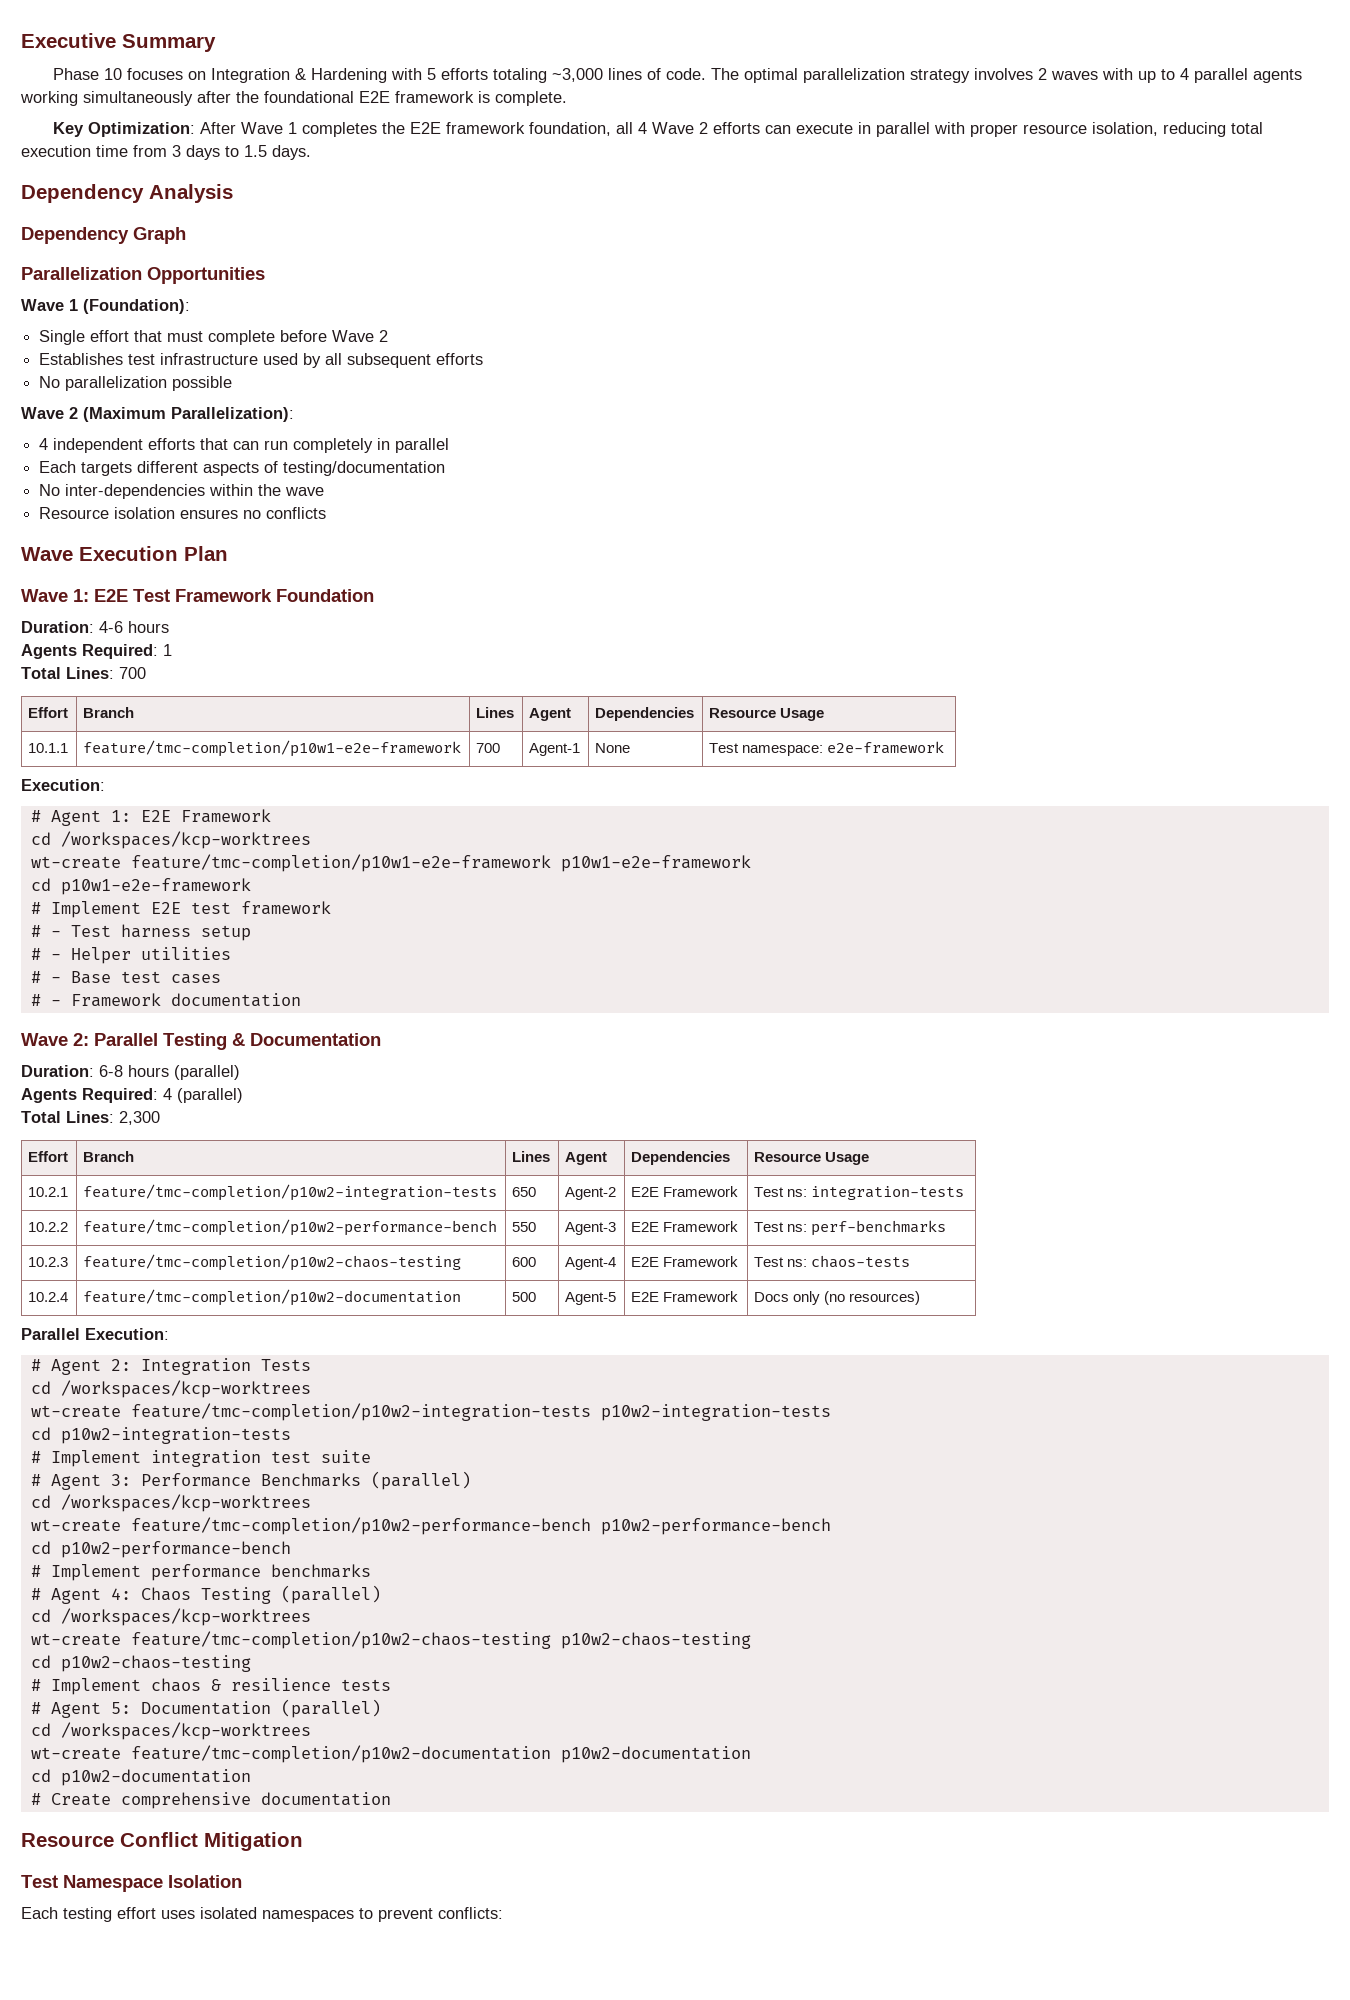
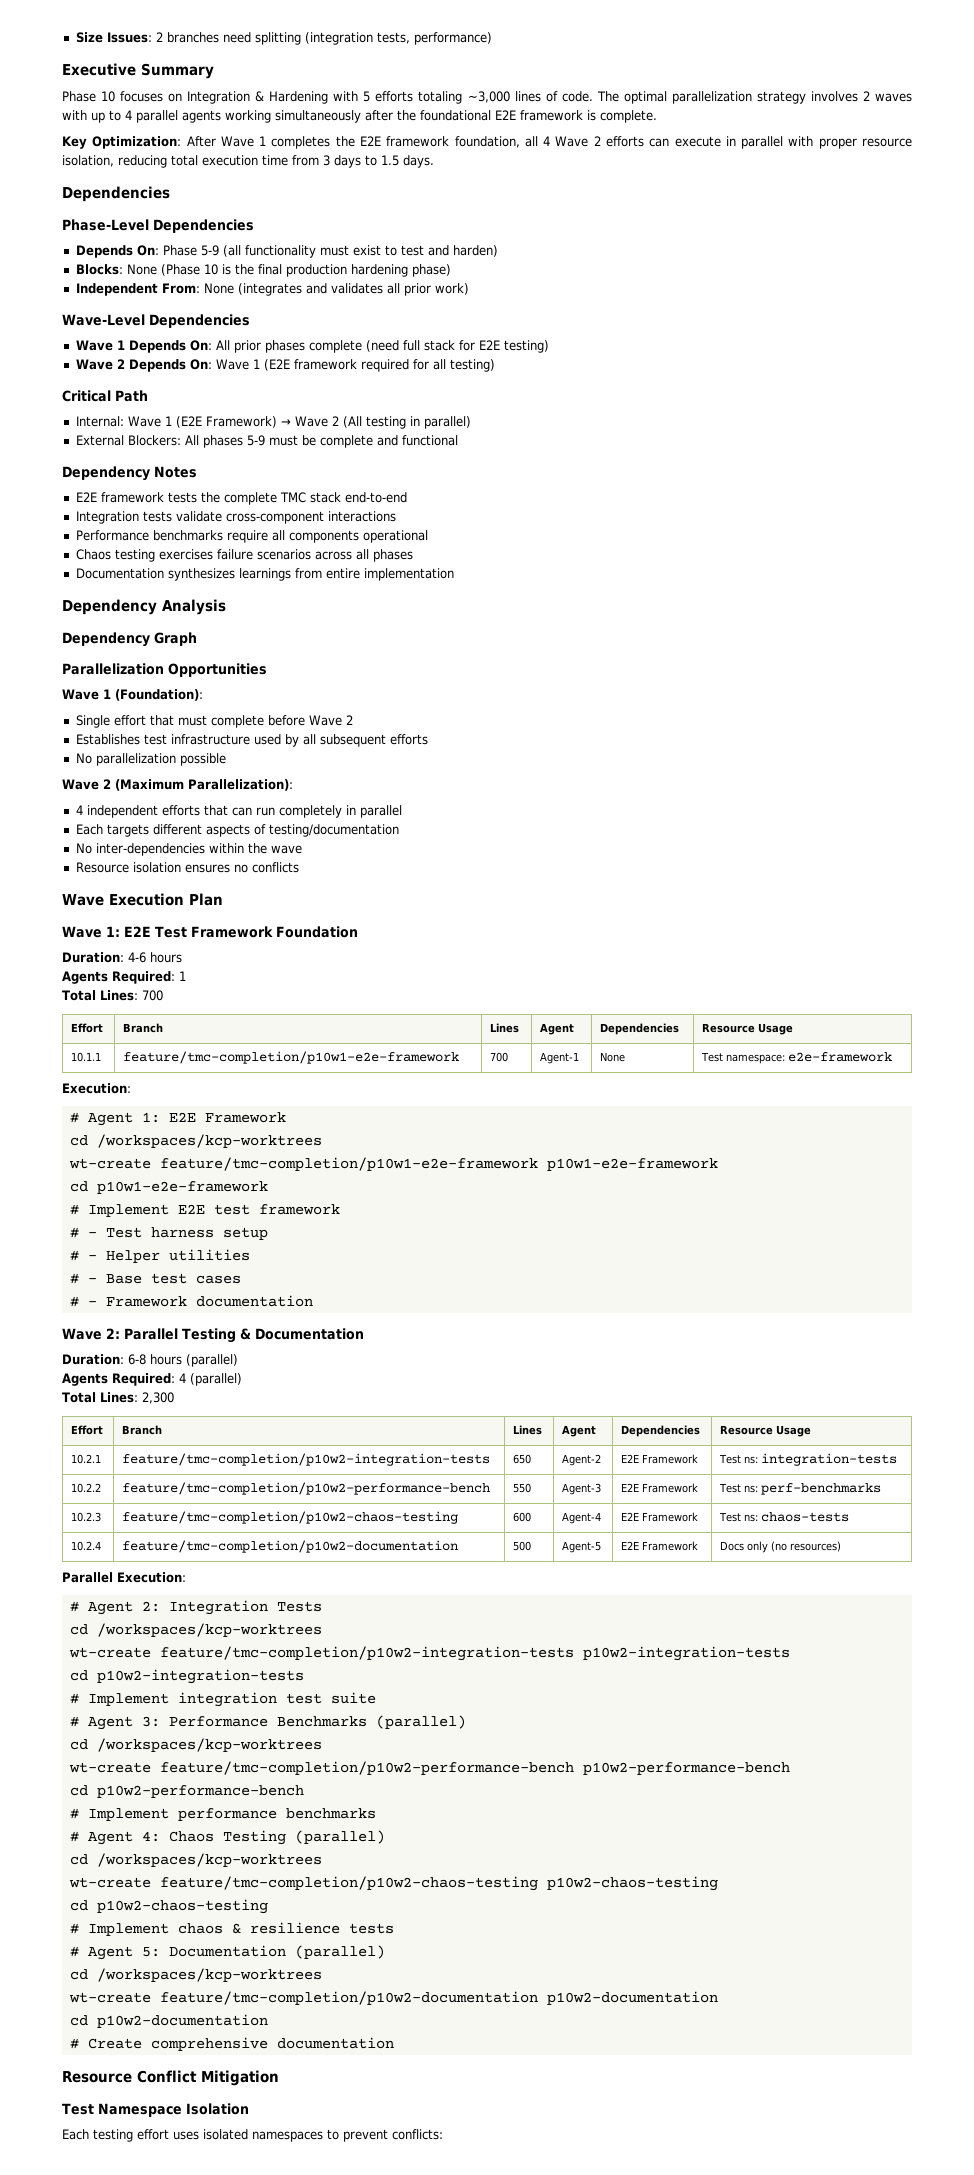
(21, 40) none -> [75,32,492,45] Size Issues: 2 branches need splitting (integration tests, performance) //
(311, 152) none -> [62,186,170,202] [62,219,254,233] [75,245,498,258] [75,264,451,277] [75,283,469,296] [62,314,250,328] [75,340,549,353] [75,359,495,372] [62,390,148,402] [75,416,471,429] [75,435,458,448] [62,466,197,481] [75,492,407,505] [75,511,396,524] [75,530,428,543] [75,549,413,562] [75,568,454,581] // Dependencies // Phase-Level Dependencies // Depends On: Phase 5-9 (all functionality must exist to test and harden) // Blocks: None (Phase 10 is the final production hardening phase) // Independent From: None (integrates and validates all prior work) // Wave-Level Dependencies // Wave 1 Depends On: All prior phases complete (need full stack for E2E testing) // Wave 2 Depends On: Wave 1 (E2E framework required for all testing) // Critical Path // Internal: Wave 1 (E2E Framework) → Wave 2 (All testing in parallel) // External Blockers: All phases 5-9 must be complete and functional // Dependency Notes // E2E framework tests the complete TMC stack end-to-end // Integration tests validate cross-component interactions // Performance benchmarks require all components operational // Chaos testing exercises failure scenarios across all phases // Documentation synthesizes learnings from entire implementation

